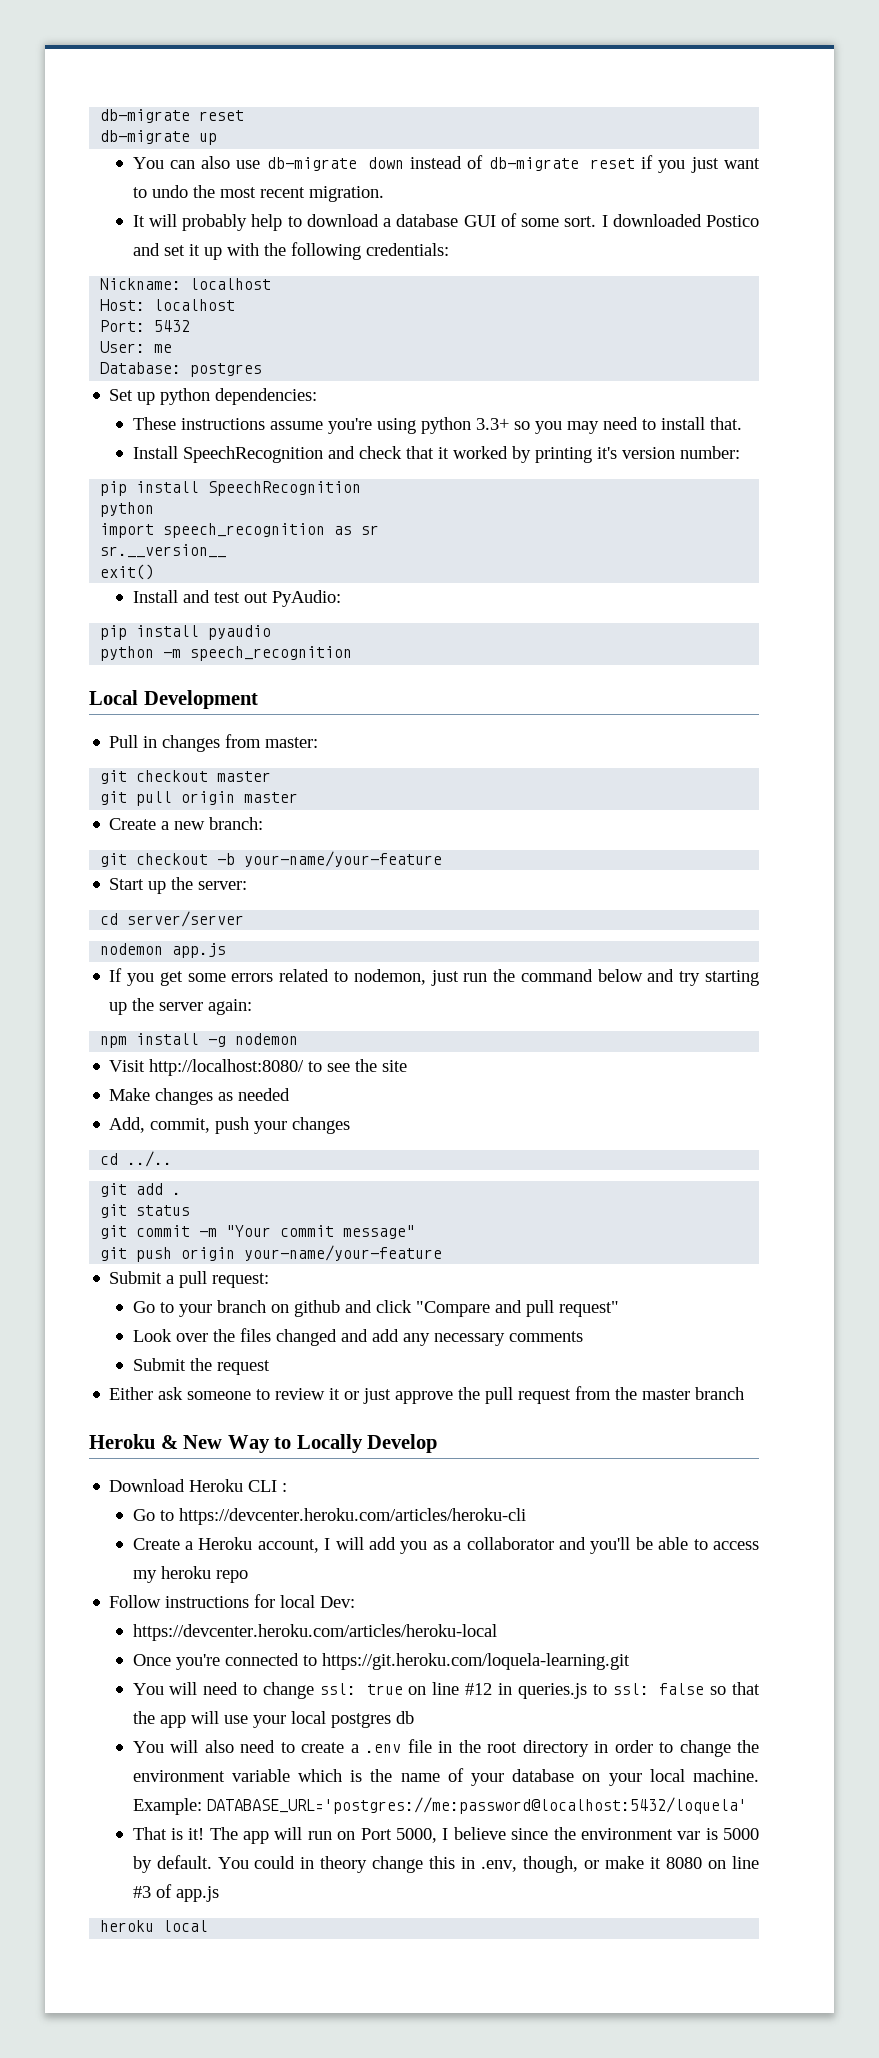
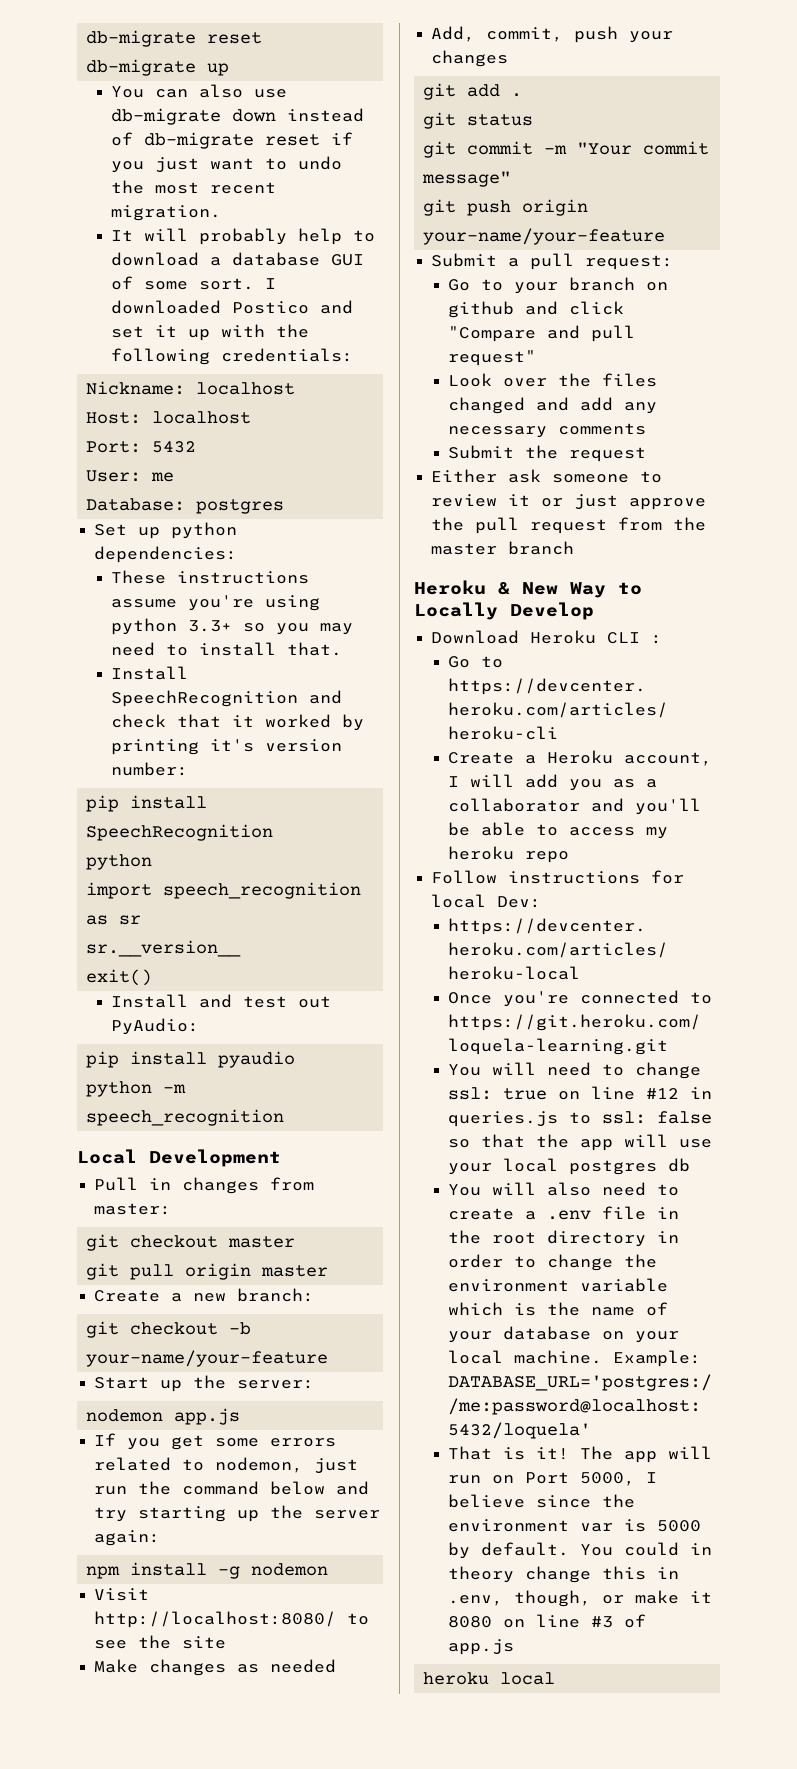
[100,911,245,927] // cd server/server -> (315, 1384) none
[100,1151,173,1167] // cd ../.. -> (509, 58) none

